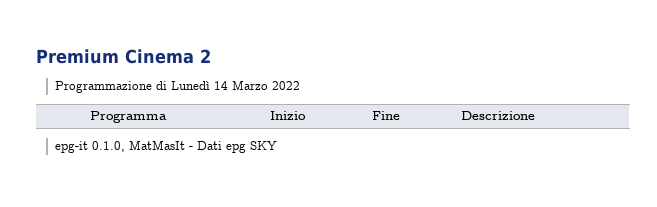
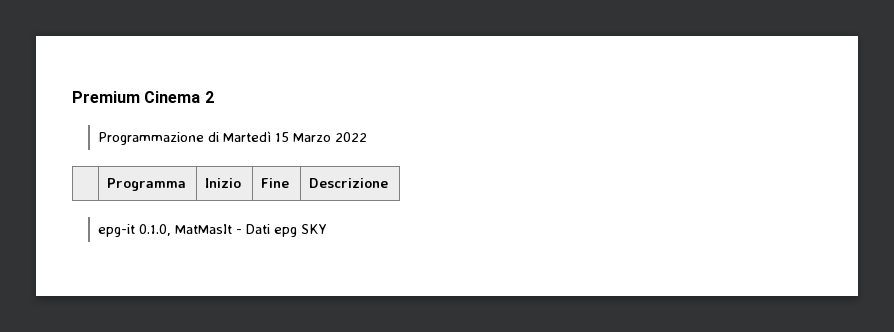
[171,81,229,90] Lunedì 14 -> [222,131,289,142] Martedì 15

